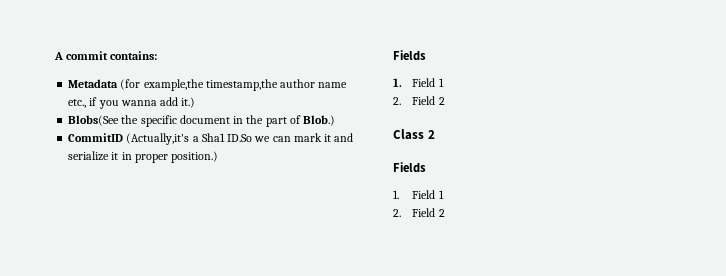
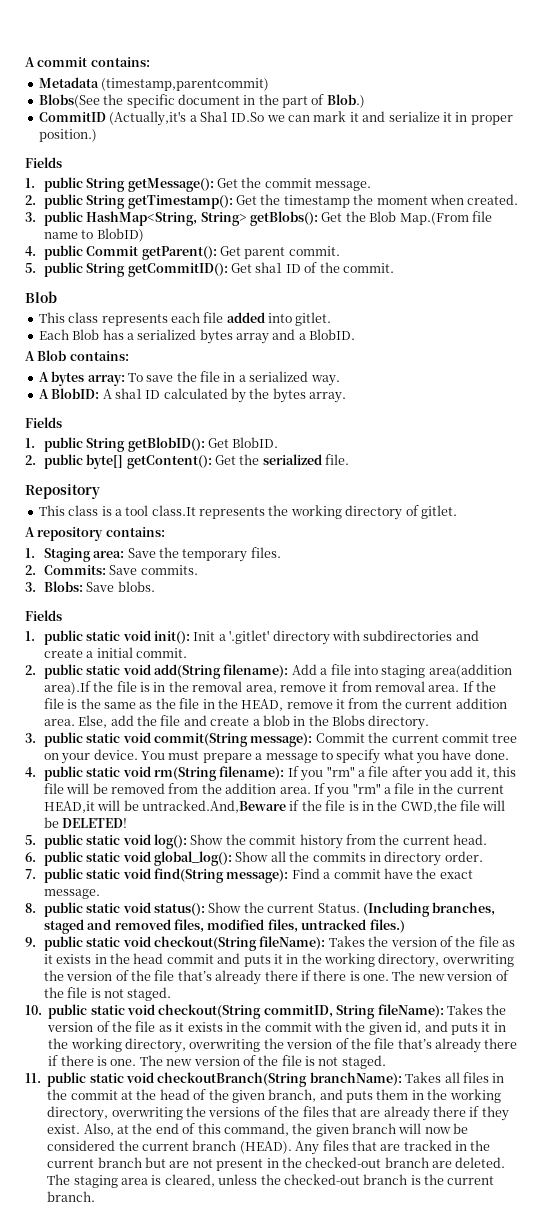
[120,79,348,91] [68,97,196,109] (for example,the timestamp,the author name etc., if you wanna add it.) -> [101,78,270,91] (timestamp,parentcommit)
[412,78,444,87] [393,96,445,105] [393,129,435,140] [393,162,426,173] [393,190,444,199] [393,208,445,217] Field 1 // 2. Field 2 // Class 2 // Fields // 1. Field 1 // 2. Field 2 -> [43,177,372,192] [25,194,519,209] [25,211,492,226] [43,228,144,242] [25,245,340,260] [25,262,394,277] [25,291,57,303] [38,312,332,326] [38,329,356,344] [25,350,129,361] [38,371,340,386] [38,388,347,403] [25,417,62,428] [25,437,279,452] [25,454,350,469] [25,484,100,499] [38,505,457,520] [25,527,165,541] [25,547,281,562] [25,565,198,575] [25,581,155,592] [25,610,62,621] [25,630,479,645] [43,647,188,658] [25,664,512,679] [43,681,497,695] [43,698,507,711] [43,715,430,730] [25,732,518,747] [43,749,509,764] [25,766,517,781] [43,783,504,798] [43,800,506,813] [43,817,128,828] [25,834,488,849] [25,851,483,866] [25,868,473,883] [43,889,100,899] [25,902,496,917] [43,919,405,934] [25,936,516,951] [43,953,514,968] [43,970,509,985] [43,987,172,1001] [25,1004,507,1019] [47,1021,506,1035] [48,1038,518,1053] [48,1055,386,1069] [25,1072,505,1087] [47,1089,501,1103] [47,1106,509,1121] [47,1123,469,1137] [47,1140,491,1155] [47,1157,506,1171] [47,1174,495,1188] [47,1191,96,1202] public String getMessage(): Get the commit message. // 2. public String getTimestamp(): Get the timestamp the moment when created. // 3. public HashMap<String, String> getBlobs(): Get the Blob Map.(From file name to BlobID) // 4. public Commit getParent(): Get parent commit. // 5. public String getCommitID(): Get sha1 ID of the commit. // Blob // This class represents each file added into gitlet. // Each Blob has a serialized bytes array and a BlobID. // A Blob contains: // A bytes array: To save the file in a serialized way. // A BlobID: A sha1 ID calculated by the bytes array. // Fields // 1. public String getBlobID(): Get BlobID. // 2. public byte[] getContent(): Get the serialized file. // Repository // This class is a tool class.It represents the working directory of gitlet. // A repository contains: // 1. Staging area: Save the temporary files. // 2. Commits: Save commits. // 3. Blobs: Save blobs. // Fields // 1. public static void init(): Init a '.gitlet' directory with subdirectories and create a initial commit. // 2. public static void add(String filename): Add a file into staging area(addition area).If the file is in the removal area, remove it from removal area. If the file is the same as the file in the HEAD, remove it from the current addition area. Else, add the file and create a blob in the Blobs directory. // 3. public static void commit(String message): Commit the current commit tree on your device. You must prepare a message to specify what you have done. // 4. public static void rm(String filename): If you "rm" a file after you add it, this file will be removed from the addition area. If you "rm" a file in the current HEAD,it will be untracked.And,Beware if the file is in the CWD,the file will be DELETED! // 5. public static void log(): Show the commit history from the current head. // 6. public static void global_log(): Show all the commits in directory order. // 7. public static void find(String message): Find a commit have the exact message. // 8. public static void status(): Show the current Status. (Including branches, staged and removed files, modified files, untracked files.) // 9. public static void checkout(String fileName): Takes the version of the file as it exists in the head commit and puts it in the working directory, overwriting the version of the file that’s already there if there is one. The new version of the file is not staged. // 10. public static void checkout(String commitID, String fileName): Takes the version of the file as it exists in the commit with the given id, and puts it in the working directory, overwriting the version of the file that’s already there if there is one. The new version of the file is not staged. // 11. public static void checkoutBranch(String branchName): Takes all files in the commit at the head of the given branch, and puts them in the working directory, overwriting the versions of the files that are already there if they exist. Also, at the end of this command, the given branch will now be considered the current branch (HEAD). Any files that are tracked in the current branch but are not present in the checked-out branch are deleted. The staging area is cleared, unless the checked-out branch is the current branch.

